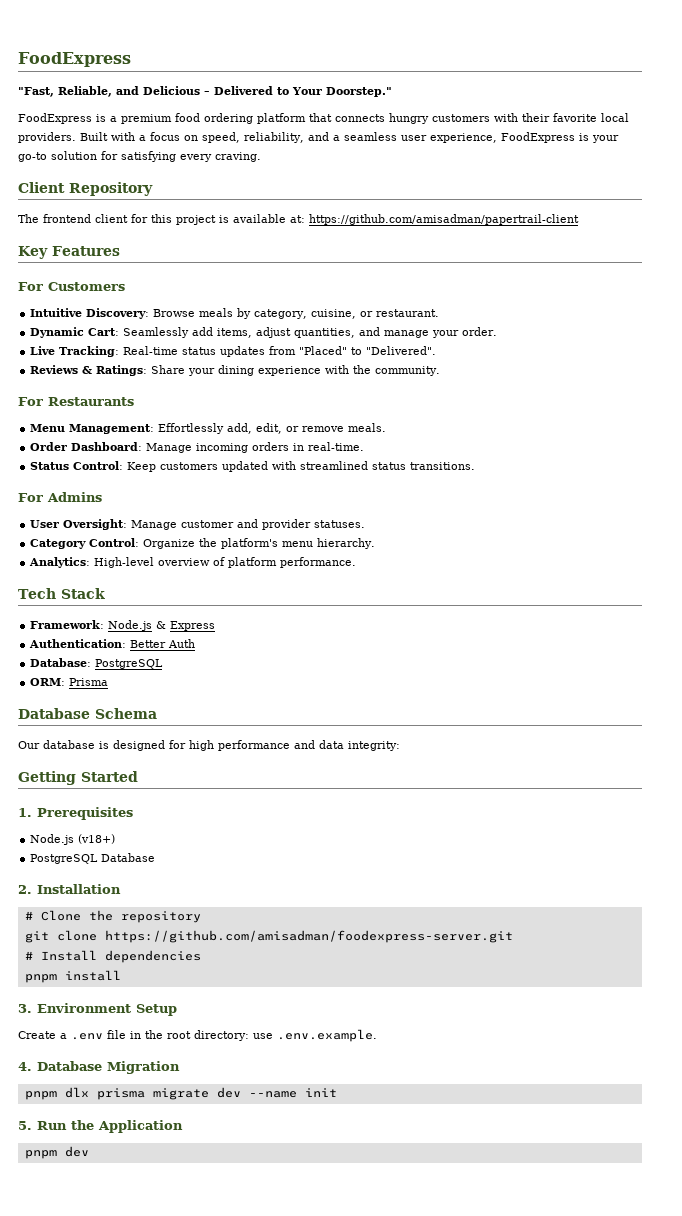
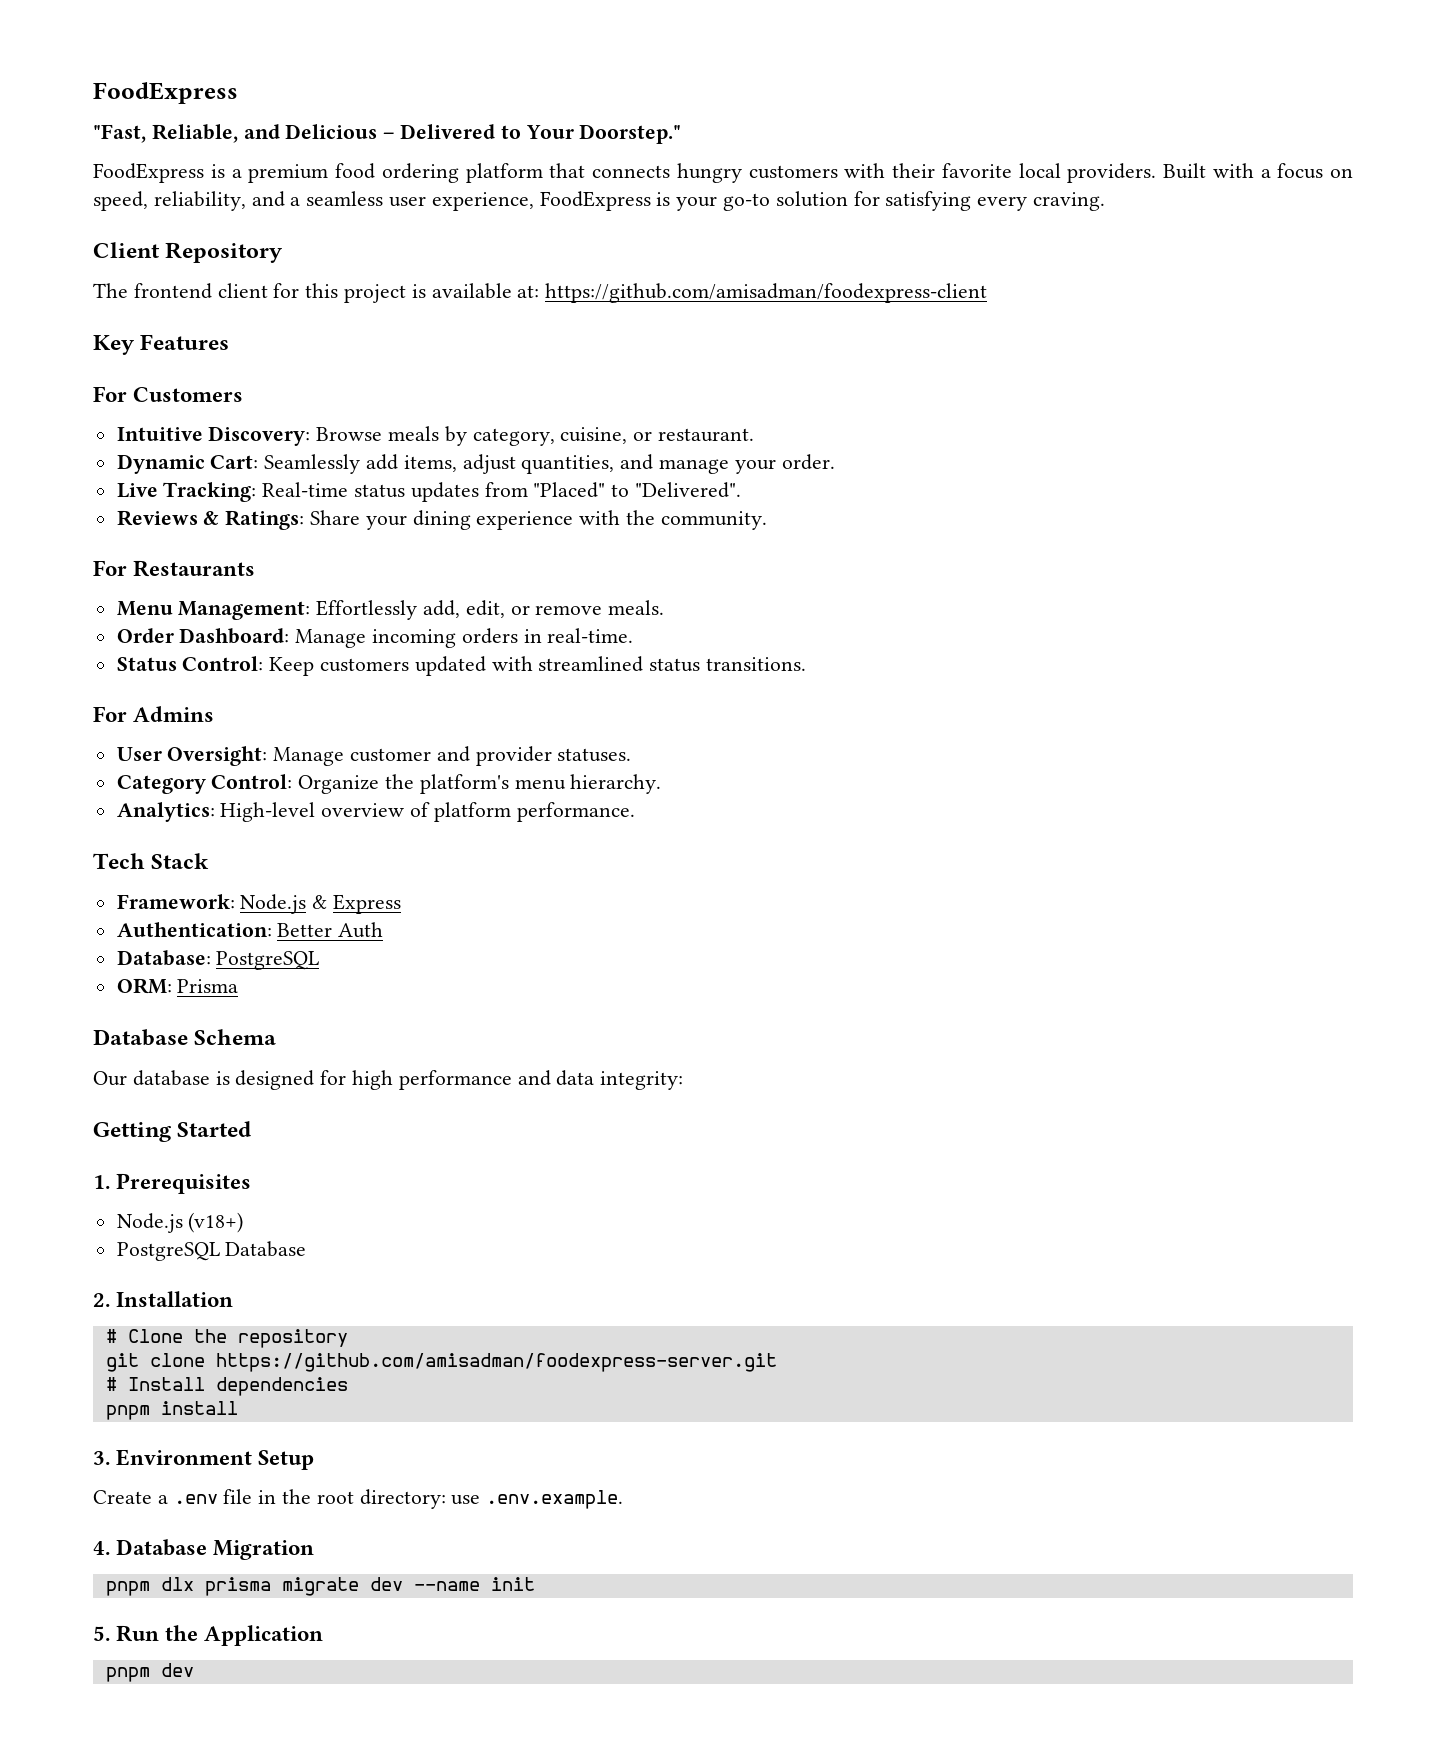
[309,214,579,225] https://github.com/amisadman/papertrail-client -> [545,283,988,303] https://github.com/amisadman/foodexpress-client

